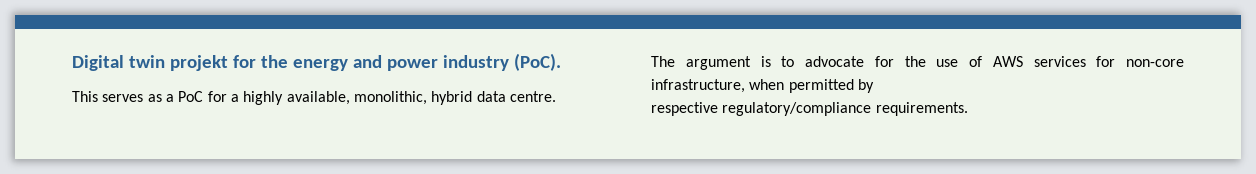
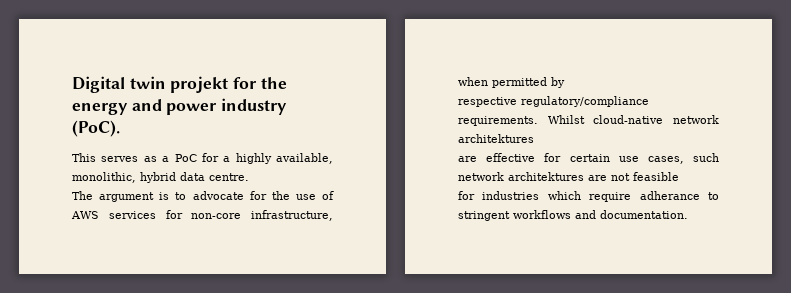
(968, 109) none -> [547,115,719,124] [458,134,534,143] [458,153,719,164] [458,172,679,181] [458,191,719,202] [458,210,688,221] Whilst cloud-native network architektures // are effective for certain use cases, such network architektures are not feasible // for industries which require adherance to stringent workflows and documentation.

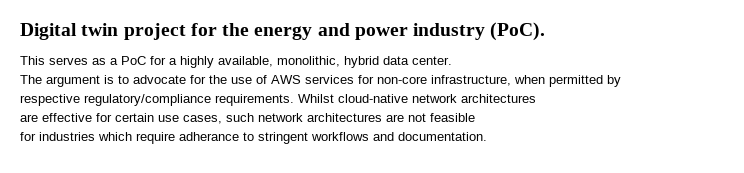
[170,76,229,93] projekt -> [123,23,186,40] project
[209,173,249,181] centre. -> [412,56,452,65] center.
[458,134,534,143] architektures -> [461,94,536,103] architectures
[508,172,584,181] architektures -> [307,113,382,122] architectures

